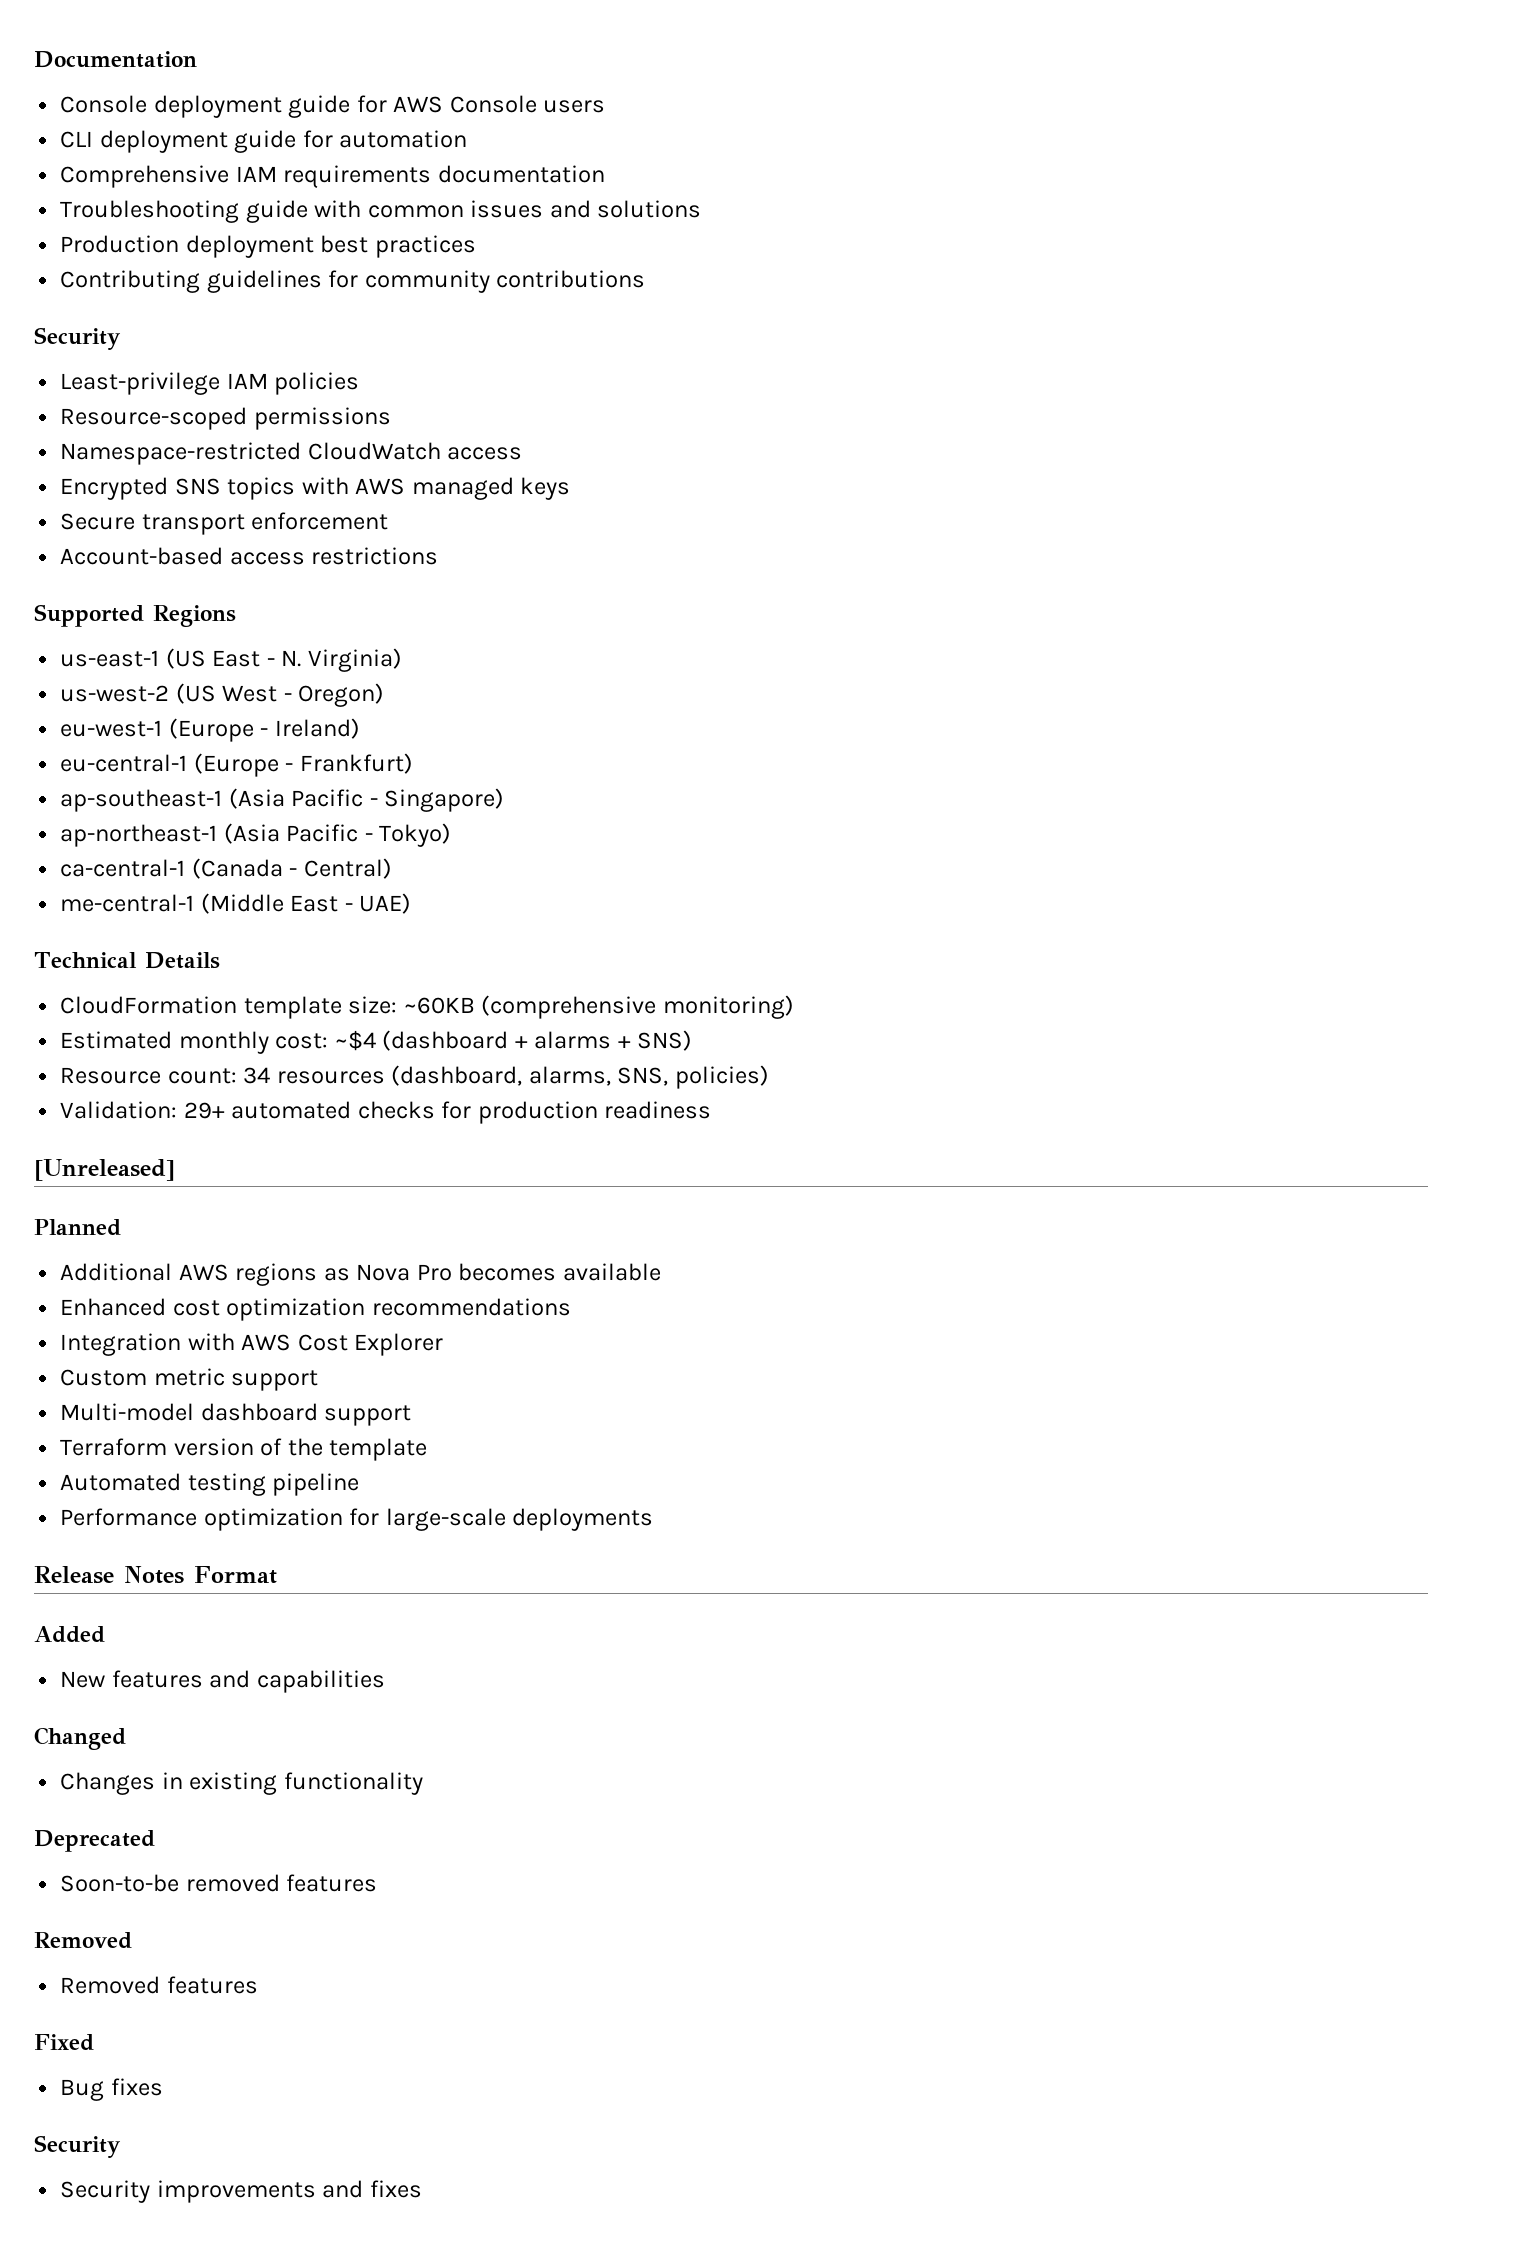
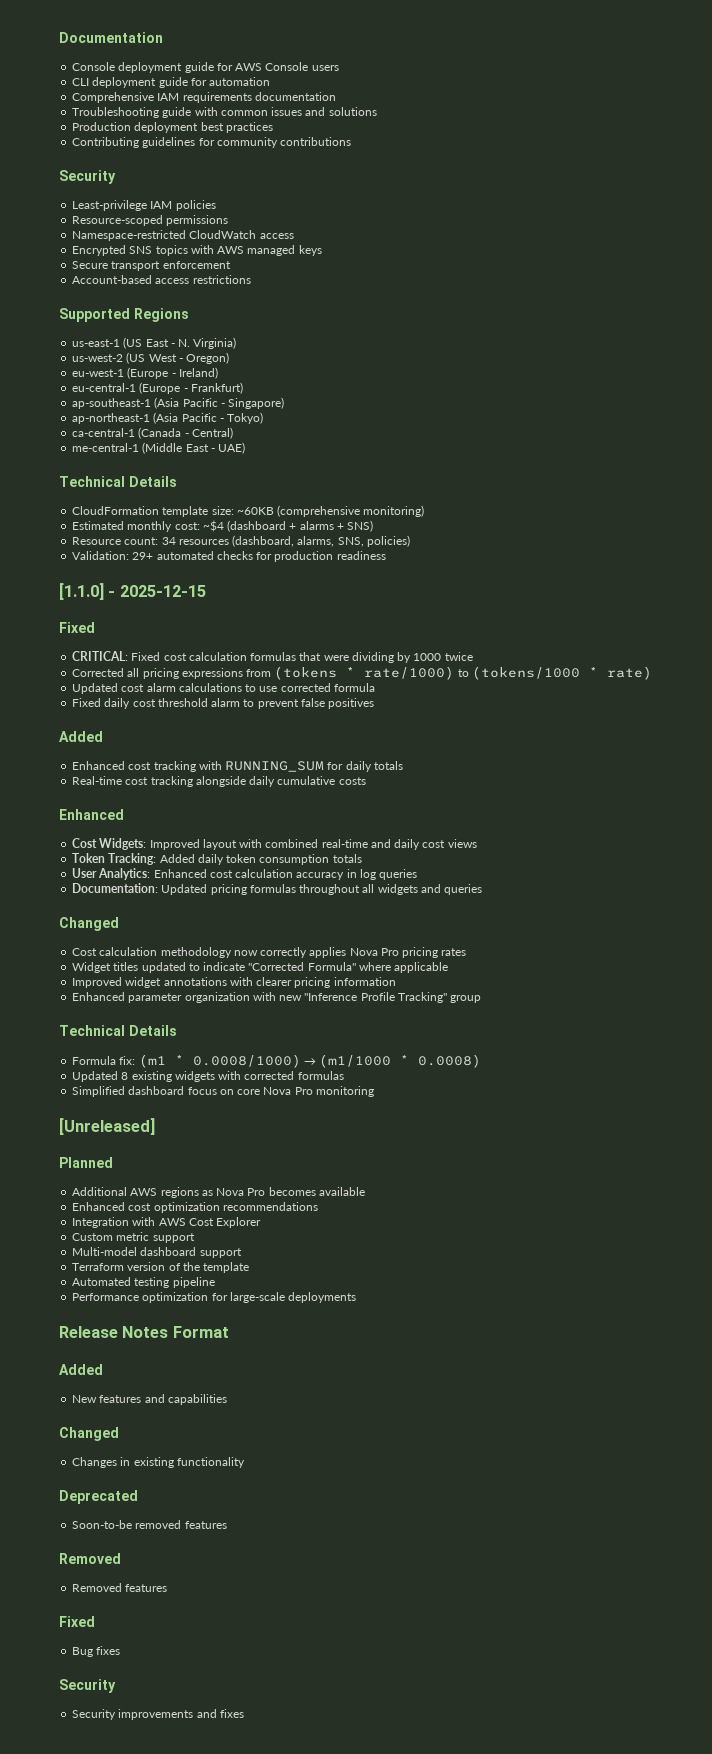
(712, 1110) none -> [59,583,206,600] [59,622,95,633] [72,651,473,663] [72,666,652,680] [72,683,375,694] [72,698,375,709] [59,731,103,742] [72,761,403,772] [72,776,366,787] [59,809,124,820] [72,838,477,850] [72,853,362,865] [72,868,418,880] [72,883,483,895] [59,917,119,931] [72,947,467,958] [72,962,449,973] [72,977,396,988] [72,992,482,1003] [59,1025,177,1036] [72,1054,482,1068] [72,1071,344,1082] [72,1086,374,1097] // [1.1.0] - 2025-12-15 // Fixed // CRITICAL: Fixed cost calculation formulas that were dividing by 1000 twice // Corrected all pricing expressions from (tokens * rate/1000) to (tokens/1000 * rate) // Updated cost alarm calculations to use corrected formula // Fixed daily cost threshold alarm to prevent false positives // Added // Enhanced cost tracking with RUNNING_SUM for daily totals // Real-time cost tracking alongside daily cumulative costs // Enhanced // Cost Widgets: Improved layout with combined real-time and daily cost views // Token Tracking: Added daily token consumption totals // User Analytics: Enhanced cost calculation accuracy in log queries // Documentation: Updated pricing formulas throughout all widgets and queries // Changed // Cost calculation methodology now correctly applies Nova Pro pricing rates // Widget titles updated to indicate "Corrected Formula" where applicable // Improved widget annotations with clearer pricing information // Enhanced parameter organization with new "Inference Profile Tracking" group // Technical Details // Formula fix: (m1 * 0.0008/1000) → (m1/1000 * 0.0008) // Updated 8 existing widgets with corrected formulas // Simplified dashboard focus on core Nova Pro monitoring

